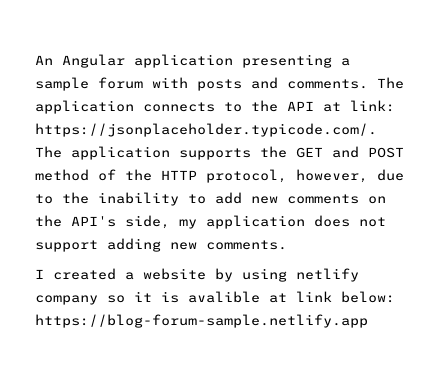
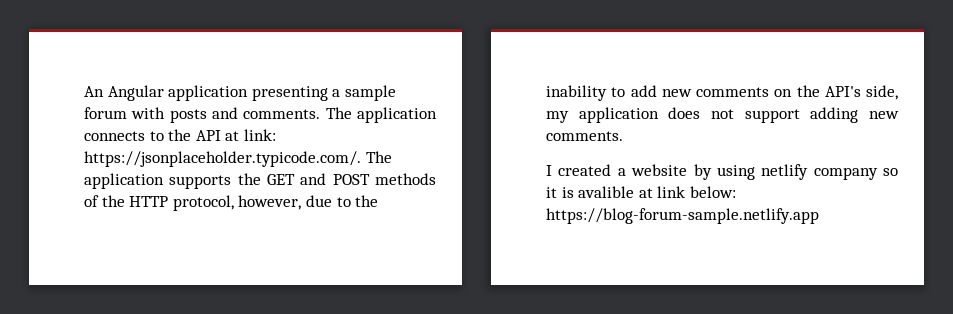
[35,169,89,181] method -> [375,173,436,185] methods

